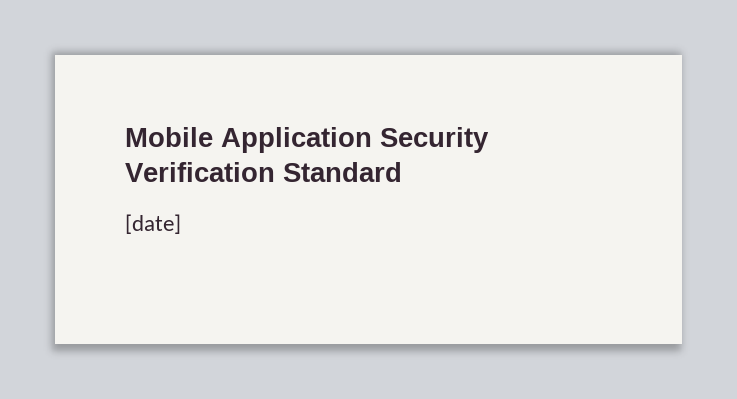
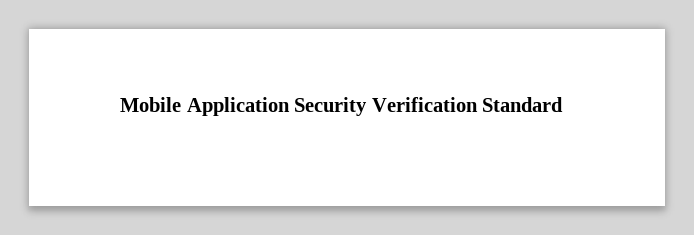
[125,214,181,234] // [date] -> (564, 104) none

